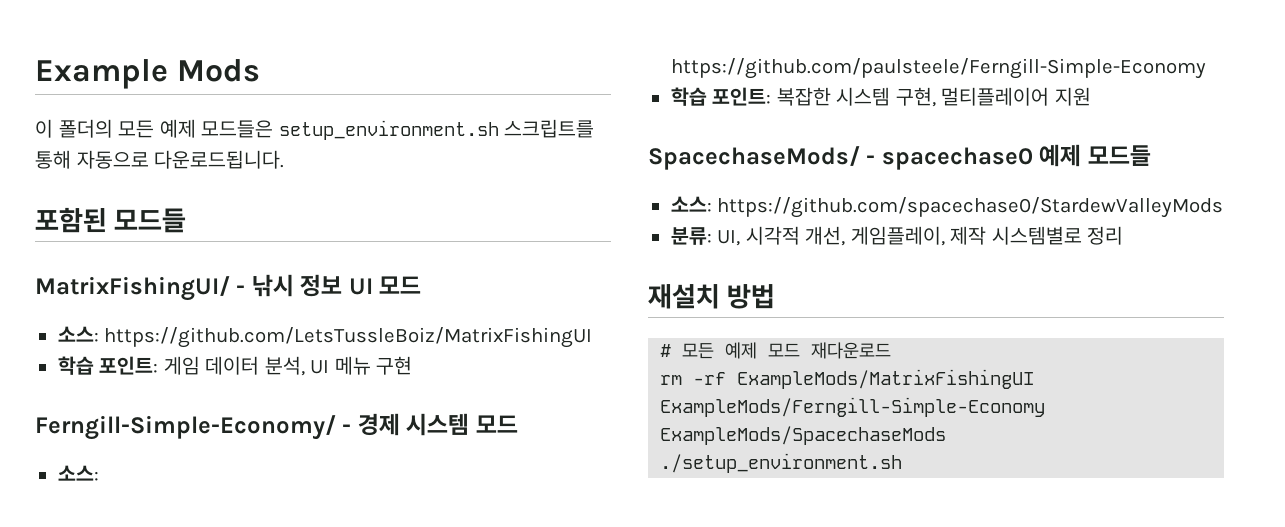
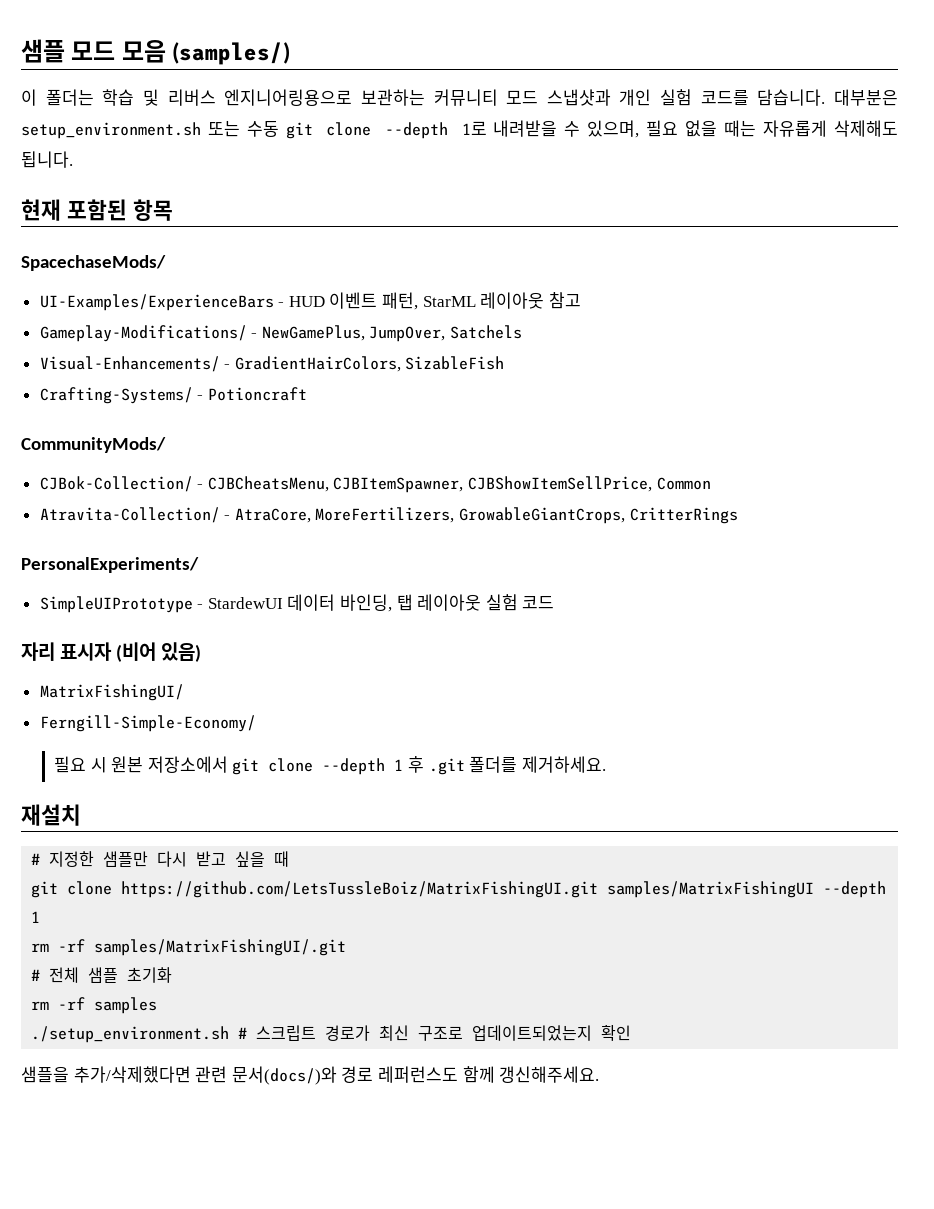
[35,59,260,89] [35,119,595,140] [35,150,285,169] [35,207,187,233] [35,274,422,301] [57,326,593,348] [57,356,413,376] [35,413,518,440] [57,465,99,481] [670,58,1206,79] [670,87,1091,107] [648,144,1151,170] [670,196,1224,218] [670,226,1124,246] Example Mods // 이 폴더의 모든 예제 모드들은 setup_environment.sh 스크립트를 통해 자동으로 다운로드됩니다. // 포함된 모드들 // MatrixFishingUI/ - 낚시 정보 UI 모드 // 소스: https://github.com/LetsTussleBoiz/MatrixFishingUI // 학습 포인트: 게임 데이터 분석, UI 메뉴 구현 // Ferngill-Simple-Economy/ - 경제 시스템 모드 // 소스: https://github.com/paulsteele/Ferngill-Simple-Economy // 학습 포인트: 복잡한 시스템 구현, 멀티플레이어 지원 // SpacechaseMods/ - spacechase0 예제 모드들 // 소스: https://github.com/spacechase0/StardewValleyMods // 분류: UI, 시각적 개선, 게임플레이, 제작 시스템별로 정리 -> [21,39,291,65] [21,89,898,106] [21,120,898,139] [21,151,73,168] [21,199,173,221] [21,255,166,271] [39,292,581,311] [39,325,523,342] [39,356,505,372] [39,387,307,404] [21,437,166,453] [39,476,711,493] [39,507,738,524] [21,557,199,573] [39,594,555,613] [21,642,202,662] [39,684,184,701] [39,715,256,732] [54,756,606,775] 샘플 모드 모음 (samples/) // 이 폴더는 학습 및 리버스 엔지니어링용으로 보관하는 커뮤니티 모드 스냅샷과 개인 실험 코드를 담습니다. 대부분은 setup_environment.sh 또는 수동 git clone --depth 1로 내려받을 수 있으며, 필요 없을 때는 자유롭게 삭제해도 됩니다. // 현재 포함된 항목 // SpacechaseMods/ // UI-Examples/ExperienceBars - HUD 이벤트 패턴, StarML 레이아웃 참고 // Gameplay-Modifications/ - NewGamePlus, JumpOver, Satchels // Visual-Enhancements/ - GradientHairColors, SizableFish // Crafting-Systems/ - Potioncraft // CommunityMods/ // CJBok-Collection/ - CJBCheatsMenu, CJBItemSpawner, CJBShowItemSellPrice, Common // Atravita-Collection/ - AtraCore, MoreFertilizers, GrowableGiantCrops, CritterRings // PersonalExperiments/ // SimpleUIPrototype - StardewUI 데이터 바인딩, 탭 레이아웃 실험 코드 // 자리 표시자 (비어 있음) // MatrixFishingUI/ // Ferngill-Simple-Economy/ // 필요 시 원본 저장소에서 git clone --depth 1 후 .git 폴더를 제거하세요.
[727,284,776,309] [660,342,892,359] [660,369,1035,389] [660,397,1046,417] [660,426,947,445] [660,453,903,473] 방법 // # 모든 예제 모드 재다운로드 // rm -rf ExampleMods/MatrixFishingUI ExampleMods/Ferngill-Simple-Economy ExampleMods/SpacechaseMods // ./setup_environment.sh -> [31,851,290,867] [31,881,887,898] [31,911,41,923] [31,939,347,956] [31,967,173,983] [31,997,158,1014] [31,1025,632,1043] [21,1066,600,1085] // # 지정한 샘플만 다시 받고 싶을 때 // git clone https://github.com/LetsTussleBoiz/MatrixFishingUI.git samples/MatrixFishingUI --depth 1 // rm -rf samples/MatrixFishingUI/.git // # 전체 샘플 초기화 // rm -rf samples // ./setup_environment.sh # 스크립트 경로가 최신 구조로 업데이트되었는지 확인 // 샘플을 추가/삭제했다면 관련 문서(docs/)와 경로 레퍼런스도 함께 갱신해주세요.

